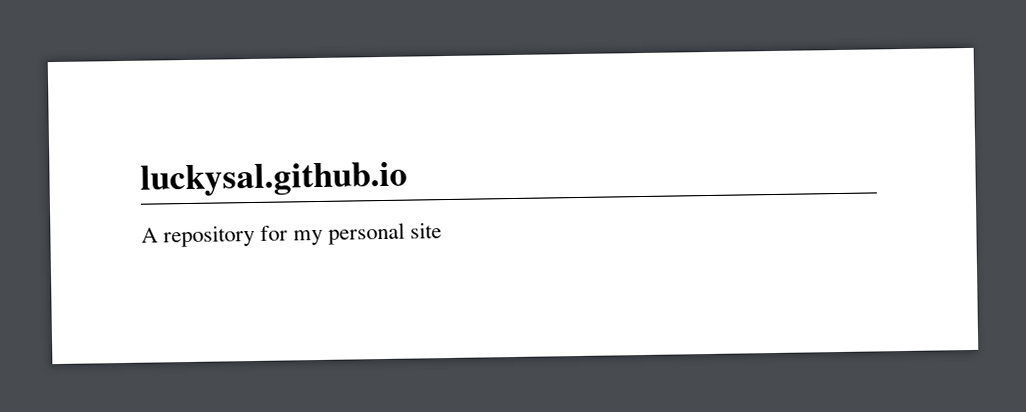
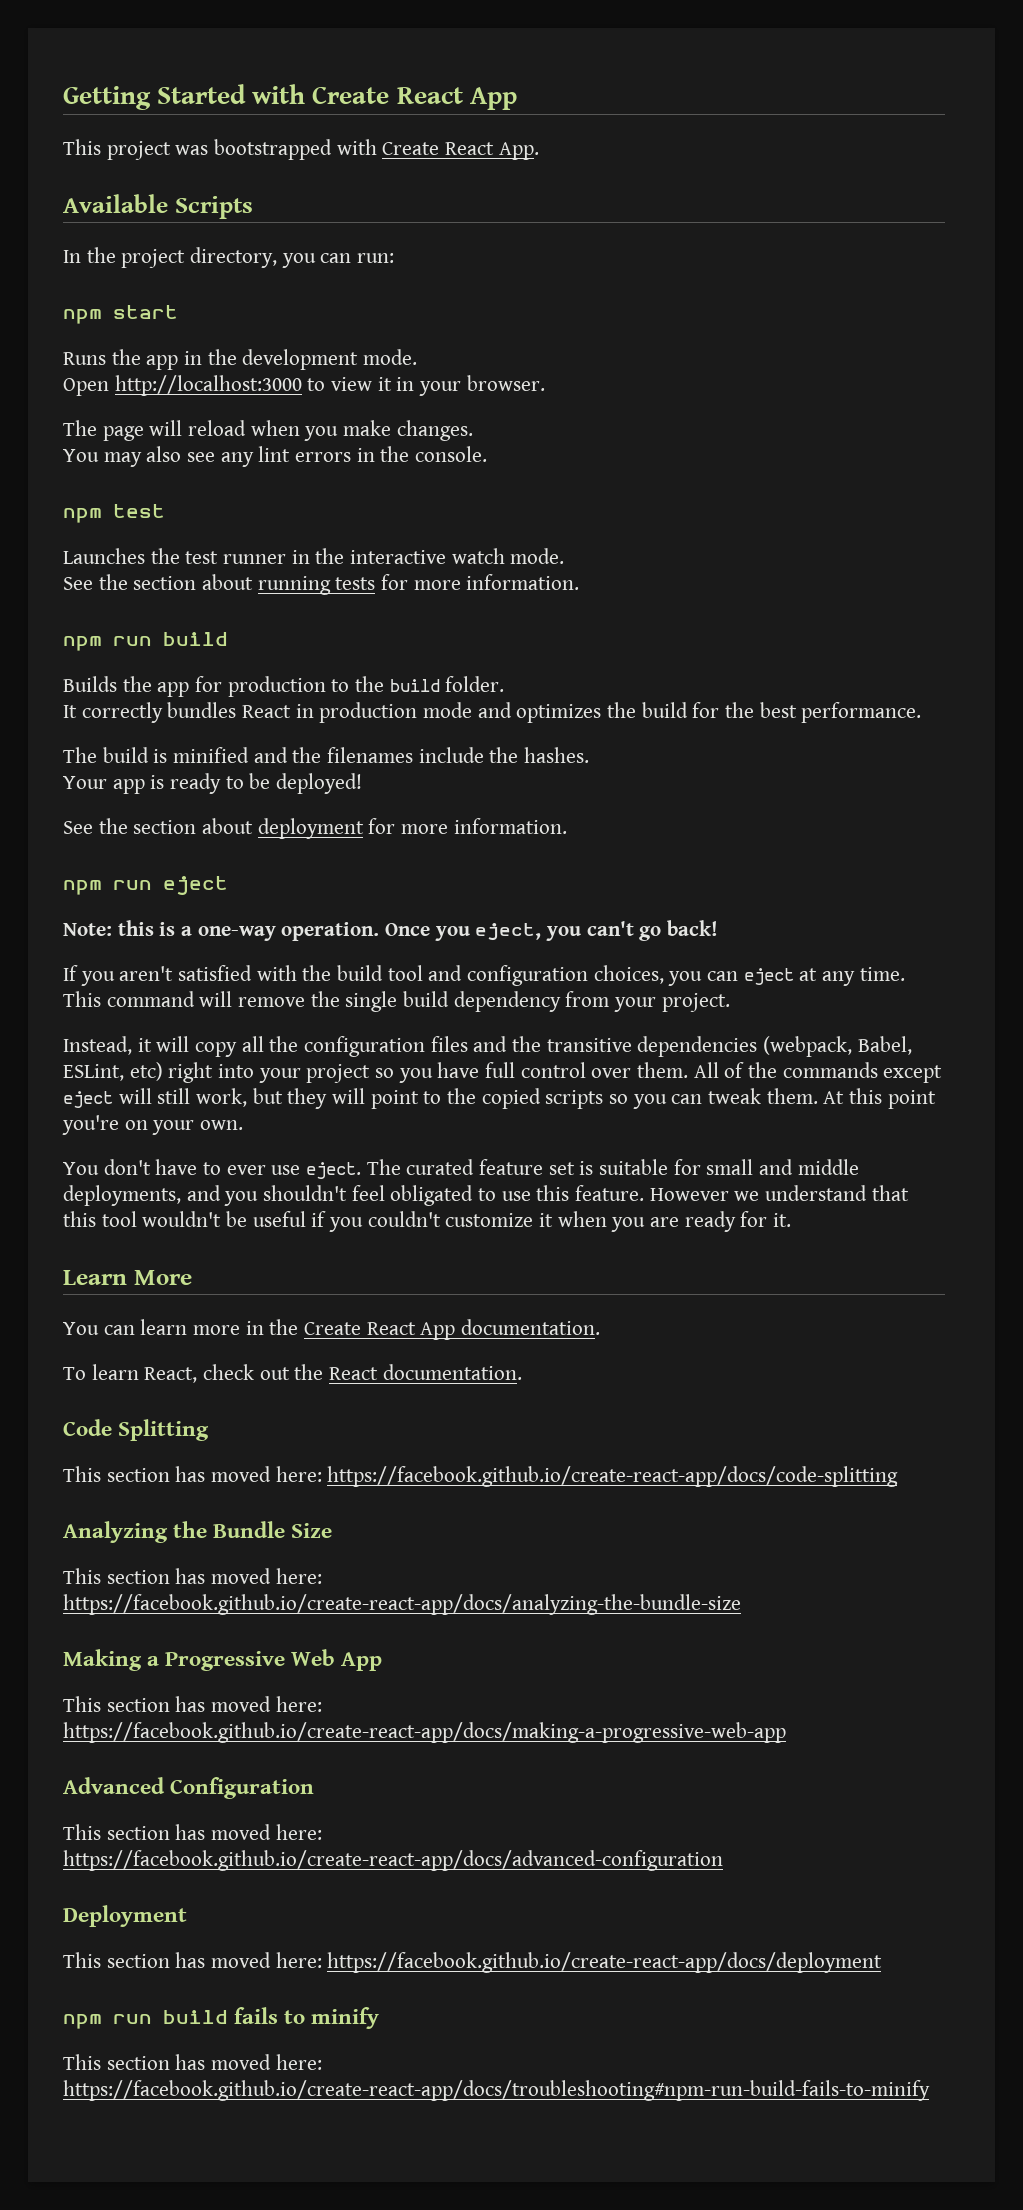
[140,161,408,198] [141,222,443,248] luckysal.github.io // A repository for my personal site -> [63,84,517,110] [63,139,539,160] [63,194,253,219] [63,247,395,268] [63,305,178,324] [63,349,418,370] [63,375,545,396] [63,420,473,441] [63,446,488,467] [63,504,165,523] [63,548,565,564] [63,574,580,595] [63,632,228,651] [63,676,505,697] [63,702,922,723] [63,747,590,763] [63,773,363,794] [63,818,567,839] [63,876,228,895] [63,920,719,941] [63,965,905,986] [63,991,730,1012] [63,1036,912,1057] [63,1062,943,1083] [63,1088,936,1109] [62,1115,244,1135] [63,1159,859,1179] [63,1185,909,1206] [63,1211,792,1232] [63,1270,192,1285] [63,1319,601,1340] [63,1364,522,1383] [63,1419,210,1441] [63,1466,899,1487] [63,1521,333,1543] [63,1568,322,1584] [63,1594,741,1615] [63,1649,383,1671] [63,1696,322,1712] [63,1722,786,1743] [63,1777,315,1799] [63,1824,322,1840] [63,1850,723,1871] [63,1905,187,1927] [63,1952,883,1973] [63,2007,380,2029] [63,2054,322,2070] [63,2080,930,2101] Getting Started with Create React App // This project was bootstrapped with Create React App. // Available Scripts // In the project directory, you can run: // npm start // Runs the app in the development mode. // Open http://localhost:3000 to view it in your browser. // The page will reload when you make changes. // You may also see any lint errors in the console. // npm test // Launches the test runner in the interactive watch mode. // See the section about running tests for more information. // npm run build // Builds the app for production to the build folder. // It correctly bundles React in production mode and optimizes the build for the best performance. // The build is minified and the filenames include the hashes. // Your app is ready to be deployed! // See the section about deployment for more information. // npm run eject // Note: this is a one-way operation. Once you eject, you can't go back! // If you aren't satisfied with the build tool and configuration choices, you can eject at any time. This command will remove the single build dependency from your project. // Instead, it will copy all the configuration files and the transitive dependencies (webpack, Babel, ESLint, etc) right into your project so you have full control over them. All of the commands except eject will still work, but they will point to the copied scripts so you can tweak them. At this point you're on your own. // You don't have to ever use eject. The curated feature set is suitable for small and middle deployments, and you shouldn't feel obligated to use this feature. However we understand that this tool wouldn't be useful if you couldn't customize it when you are ready for it. // Learn More // You can learn more in the Create React App documentation. // To learn React, check out the React documentation. // Code Splitting // This section has moved here: https://facebook.github.io/create-react-app/docs/code-splitting // Analyzing the Bundle Size // This section has moved here: https://facebook.github.io/create-react-app/docs/analyzing-the-bundle-size // Making a Progressive Web App // This section has moved here: https://facebook.github.io/create-react-app/docs/making-a-progressive-web-app // Advanced Configuration // This section has moved here: https://facebook.github.io/create-react-app/docs/advanced-configuration // Deployment // This section has moved here: https://facebook.github.io/create-react-app/docs/deployment // npm run build fails to minify // This section has moved here: https://facebook.github.io/create-react-app/docs/troubleshooting#npm-run-build-fails-to-minify

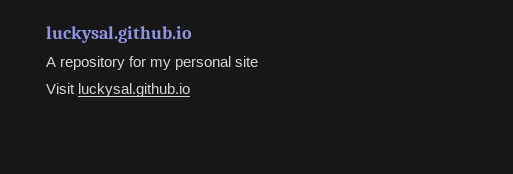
[63,84,517,110] [63,139,539,160] [63,194,253,219] [63,247,395,268] [63,305,178,324] [63,349,418,370] [63,375,545,396] [63,420,473,441] [63,446,488,467] [63,504,165,523] [63,548,565,564] [63,574,580,595] [63,632,228,651] [63,676,505,697] [63,702,922,723] [63,747,590,763] [63,773,363,794] [63,818,567,839] [63,876,228,895] [63,920,719,941] [63,965,905,986] [63,991,730,1012] [63,1036,912,1057] [63,1062,943,1083] [63,1088,936,1109] [62,1115,244,1135] [63,1159,859,1179] [63,1185,909,1206] [63,1211,792,1232] [63,1270,192,1285] [63,1319,601,1340] [63,1364,522,1383] [63,1419,210,1441] [63,1466,899,1487] [63,1521,333,1543] [63,1568,322,1584] [63,1594,741,1615] [63,1649,383,1671] [63,1696,322,1712] [63,1722,786,1743] [63,1777,315,1799] [63,1824,322,1840] [63,1850,723,1871] [63,1905,187,1927] [63,1952,883,1973] [63,2007,380,2029] [63,2054,322,2070] [63,2080,930,2101] Getting Started with Create React App // This project was bootstrapped with Create React App. // Available Scripts // In the project directory, you can run: // npm start // Runs the app in the development mode. // Open http://localhost:3000 to view it in your browser. // The page will reload when you make changes. // You may also see any lint errors in the console. // npm test // Launches the test runner in the interactive watch mode. // See the section about running tests for more information. // npm run build // Builds the app for production to the build folder. // It correctly bundles React in production mode and optimizes the build for the best performance. // The build is minified and the filenames include the hashes. // Your app is ready to be deployed! // See the section about deployment for more information. // npm run eject // Note: this is a one-way operation. Once you eject, you can't go back! // If you aren't satisfied with the build tool and configuration choices, you can eject at any time. This command will remove the single build dependency from your project. // Instead, it will copy all the configuration files and the transitive dependencies (webpack, Babel, ESLint, etc) right into your project so you have full control over them. All of the commands except eject will still work, but they will point to the copied scripts so you can tweak them. At this point you're on your own. // You don't have to ever use eject. The curated feature set is suitable for small and middle deployments, and you shouldn't feel obligated to use this feature. However we understand that this tool wouldn't be useful if you couldn't customize it when you are ready for it. // Learn More // You can learn more in the Create React App documentation. // To learn React, check out the React documentation. // Code Splitting // This section has moved here: https://facebook.github.io/create-react-app/docs/code-splitting // Analyzing the Bundle Size // This section has moved here: https://facebook.github.io/create-react-app/docs/analyzing-the-bundle-size // Making a Progressive Web App // This section has moved here: https://facebook.github.io/create-react-app/docs/making-a-progressive-web-app // Advanced Configuration // This section has moved here: https://facebook.github.io/create-react-app/docs/advanced-configuration // Deployment // This section has moved here: https://facebook.github.io/create-react-app/docs/deployment // npm run build fails to minify // This section has moved here: https://facebook.github.io/create-react-app/docs/troubleshooting#npm-run-build-fails-to-minify -> [46,26,192,43] [46,56,259,70] [46,83,191,97] luckysal.github.io // A repository for my personal site // Visit luckysal.github.io

